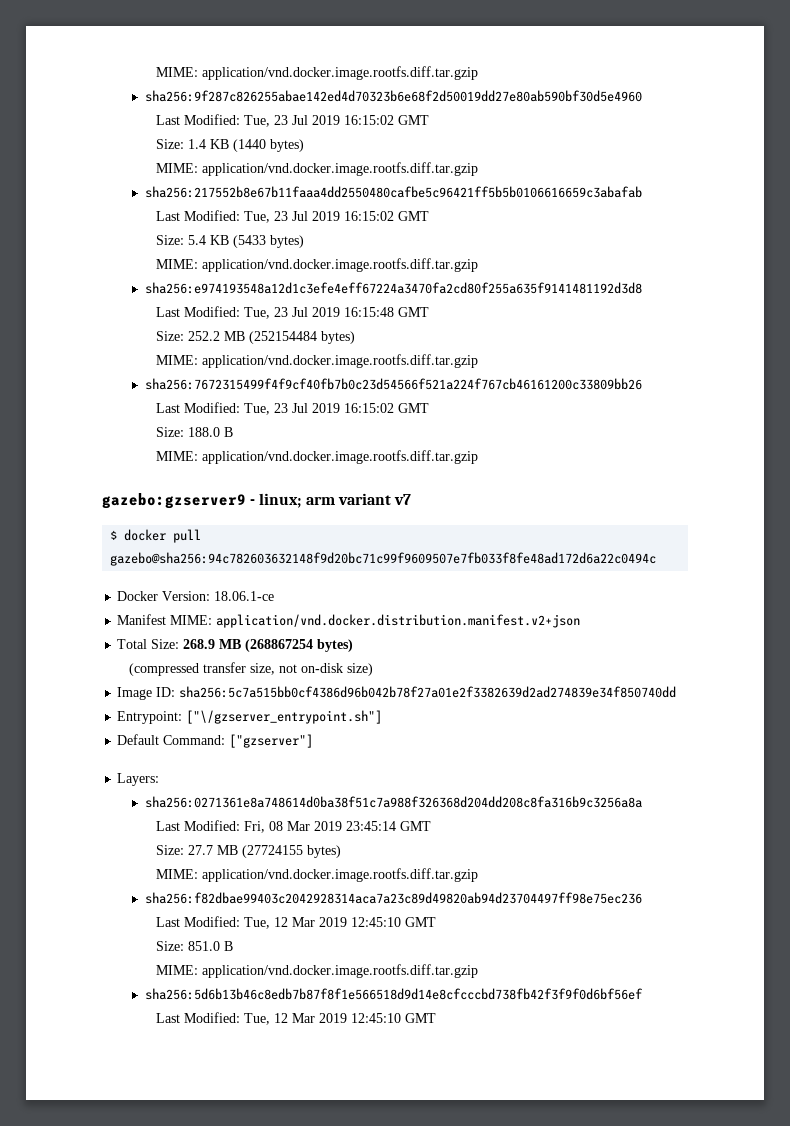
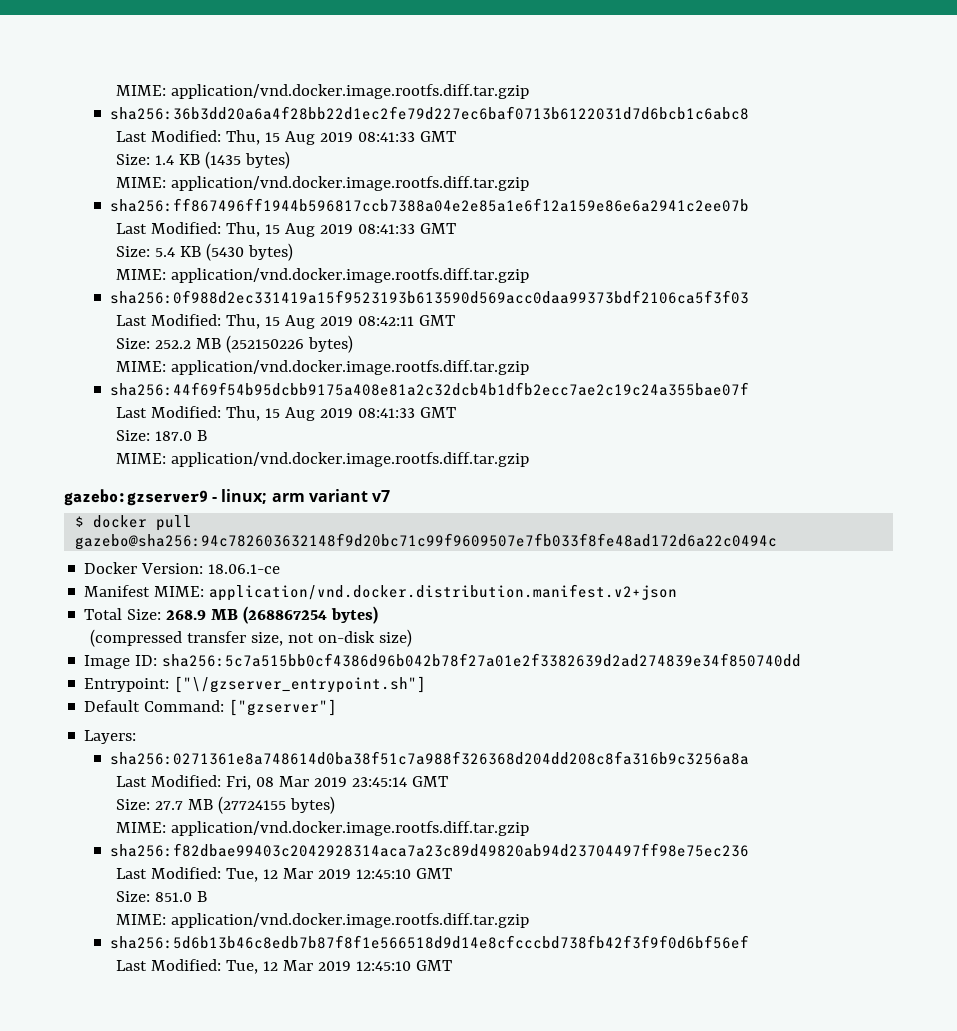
[156,66,479,80] [144,90,642,102] [156,114,395,127] MIME: application/vnd.docker.image.rootfs.diff.tar.gzip // sha256:9f287c826255abae142ed4d70323b6e68f2d50019dd27e80ab590bf30d5e4960 // Last Modified: Tue, 23 Jul 2019 16:15:02 -> [115,84,529,99] [110,106,750,120] [115,130,415,145] MIME: application/vnd.docker.image.rootfs.diff.tar.gzip // sha256:36b3dd20a6a4f28bb22d1ec2fe79d227ec6baf0713b6122031d7d6bcb1c6abc8 // Last Modified: Thu, 15 Aug 2019 08:41:33
[233,139,305,152] [156,162,479,176] [144,186,642,198] [156,210,395,223] (1440 bytes) // MIME: application/vnd.docker.image.rootfs.diff.tar.gzip // sha256:217552b8e67b11faaa4dd2550480cafbe5c96421ff5b5b0106616659c3abafab // Last Modified: Tue, 23 Jul 2019 16:15:02 -> [204,151,290,169] [115,176,529,191] [110,198,750,212] [115,222,415,237] (1435 bytes) // MIME: application/vnd.docker.image.rootfs.diff.tar.gzip // sha256:ff867496ff1944b596817ccb7388a04e2e85a1e6f12a159e86e6a2941c2ee07b // Last Modified: Thu, 15 Aug 2019 08:41:33
[233,235,305,248] [156,258,479,272] [144,282,642,294] [156,306,395,319] (5433 bytes) // MIME: application/vnd.docker.image.rootfs.diff.tar.gzip // sha256:e974193548a12d1c3efe4eff67224a3470fa2cd80f255a635f9141481192d3d8 // Last Modified: Tue, 23 Jul 2019 16:15:48 -> [205,243,293,261] [115,268,529,283] [110,290,750,304] [115,314,414,329] (5430 bytes) // MIME: application/vnd.docker.image.rootfs.diff.tar.gzip // sha256:0f988d2ec331419a15f9523193b613590d569acc0daa99373bdf2106ca5f3f03 // Last Modified: Thu, 15 Aug 2019 08:42:11
[249,331,356,344] [156,354,479,368] [144,378,642,390] [156,402,430,415] [156,427,221,437] (252154484 bytes) // MIME: application/vnd.docker.image.rootfs.diff.tar.gzip // sha256:7672315499f4f9cf40fb7b0c23d54566f521a224f767cb46161200c33809bb26 // Last Modified: Tue, 23 Jul 2019 16:15:02 GMT // Size: 188.0 -> [225,335,353,353] [115,360,529,375] [110,382,750,396] [115,406,456,421] [115,430,192,441] (252150226 bytes) // MIME: application/vnd.docker.image.rootfs.diff.tar.gzip // sha256:44f69f54b95dcbb9175a408e81a2c32dcb4b1dfb2ecc7ae2c19c24a355bae07f // Last Modified: Thu, 15 Aug 2019 08:41:33 GMT // Size: 187.0

